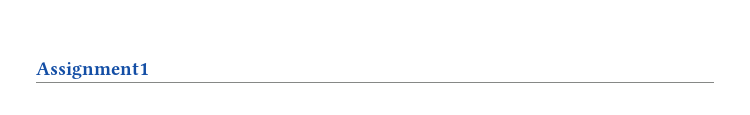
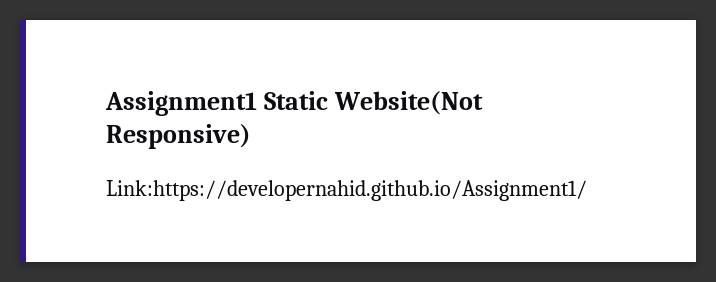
(149, 70) none -> [263,91,483,115] [106,124,251,149] [106,180,587,201] Static Website(Not Responsive) // Link:https://developernahid.github.io/Assignment1/

